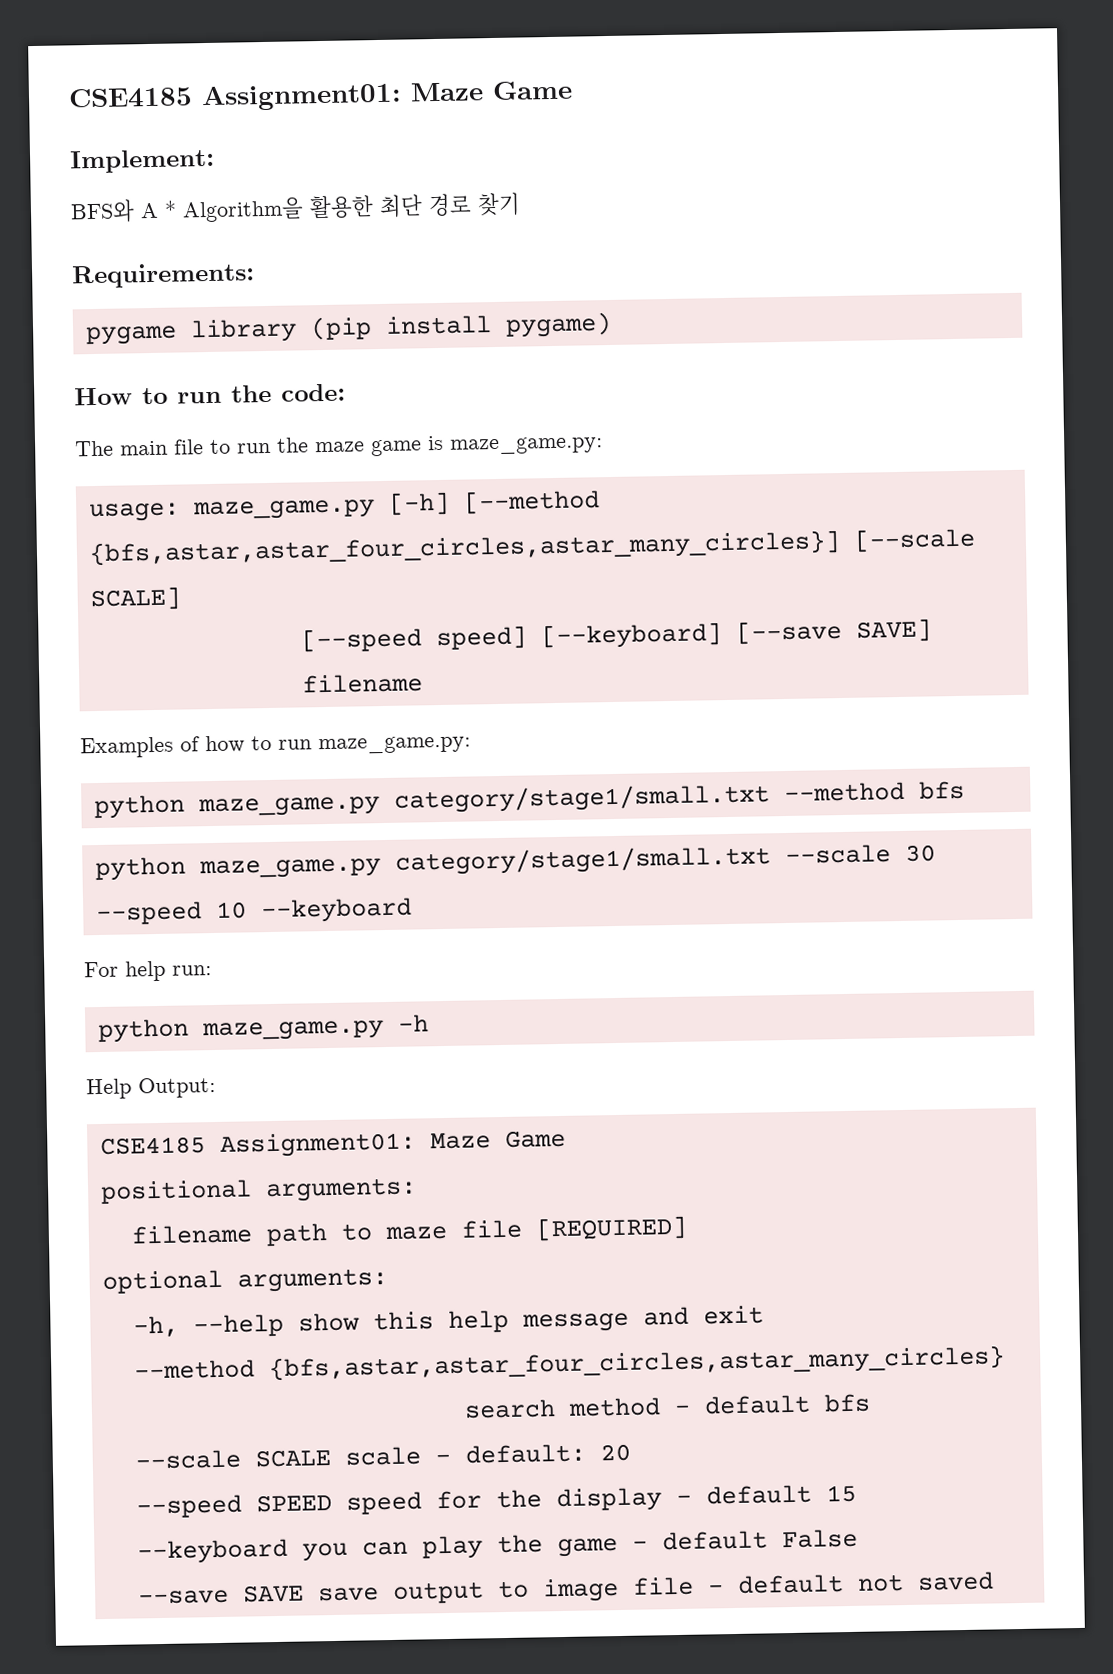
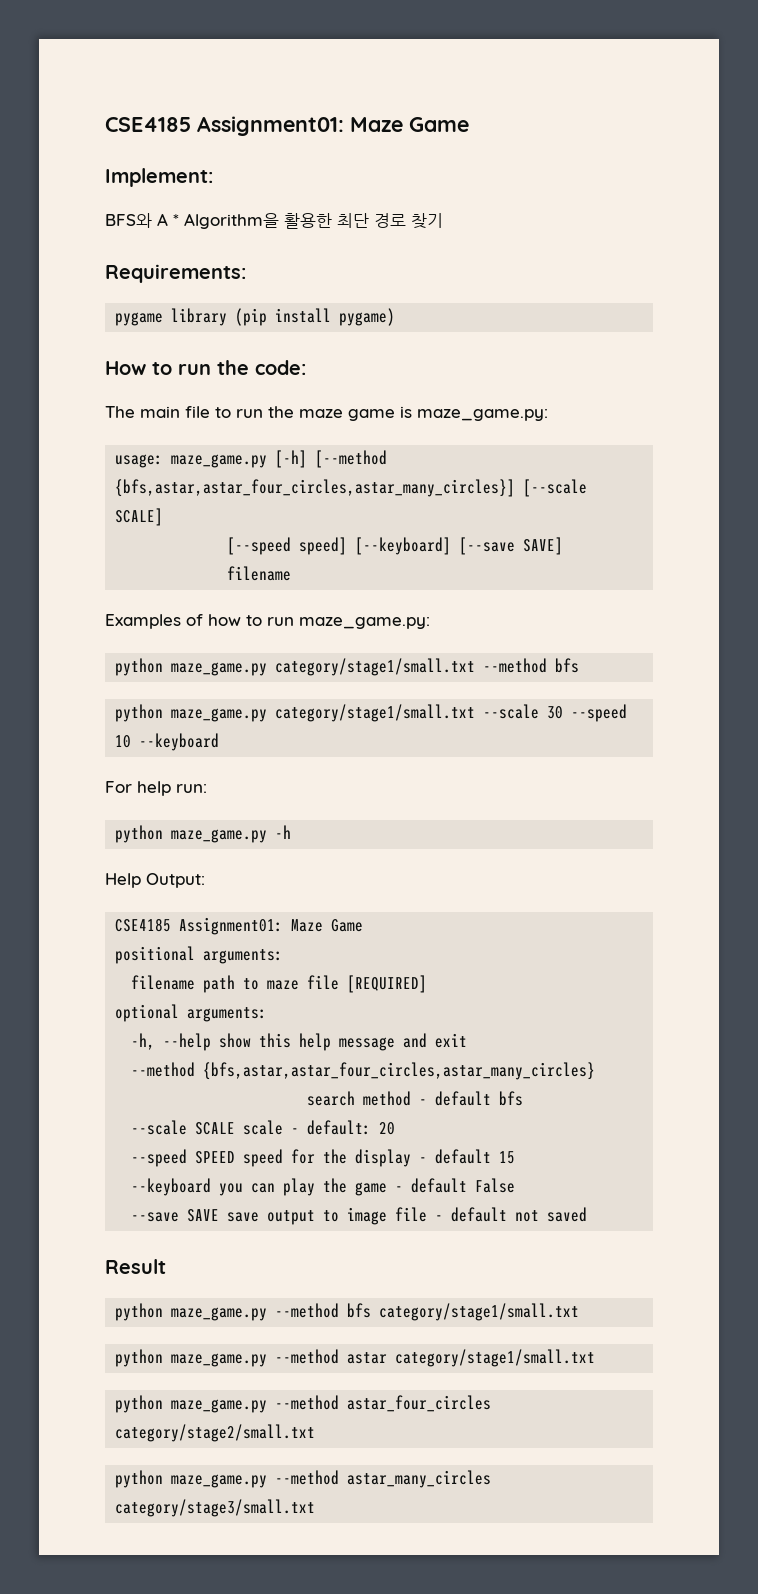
(994, 1581) none -> [105,1259,166,1274] [115,1303,580,1321] [115,1349,596,1367] [115,1395,492,1413] [115,1424,316,1442] [115,1470,492,1488] [115,1499,316,1517] // Result // python maze_game.py --method bfs category/stage1/small.txt // python maze_game.py --method astar category/stage1/small.txt // python maze_game.py --method astar_four_circles category/stage2/small.txt // python maze_game.py --method astar_many_circles category/stage3/small.txt

